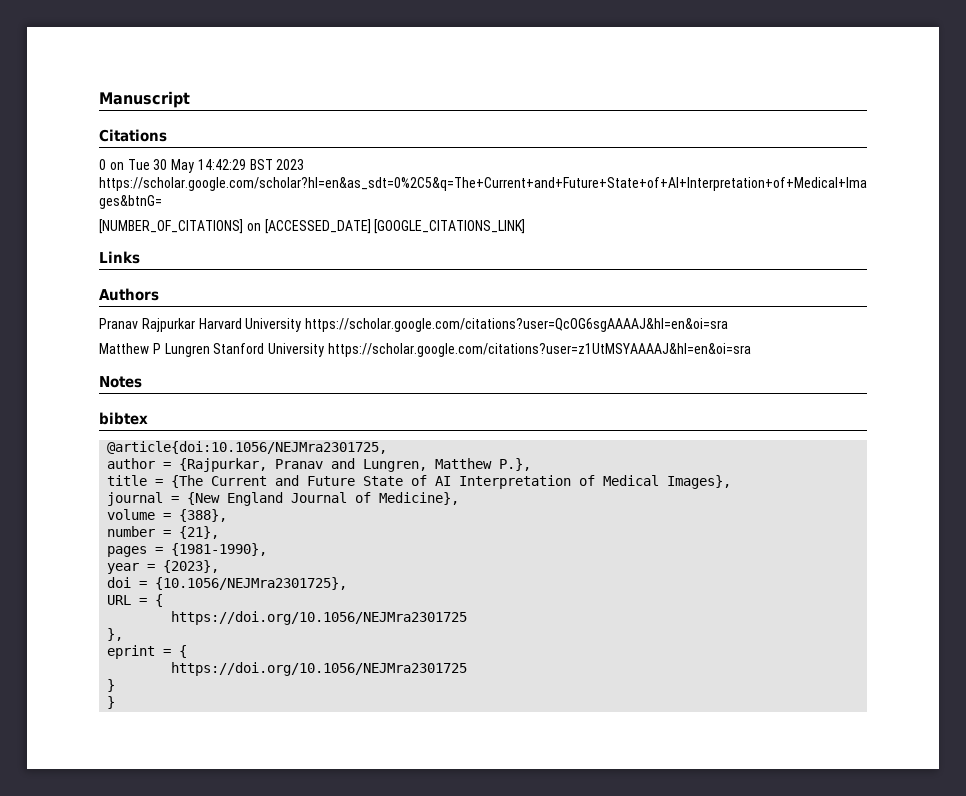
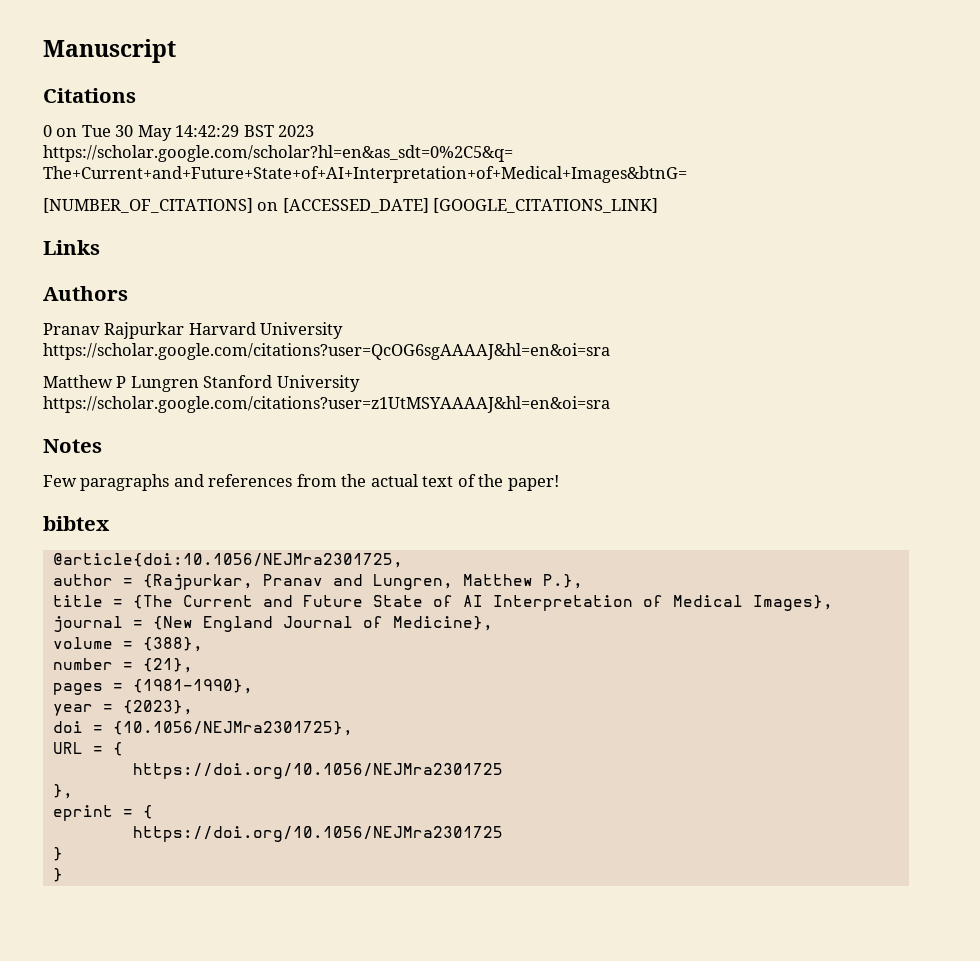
(142, 382) none -> [43,474,559,491] // Few paragraphs and references from the actual text of the paper!

